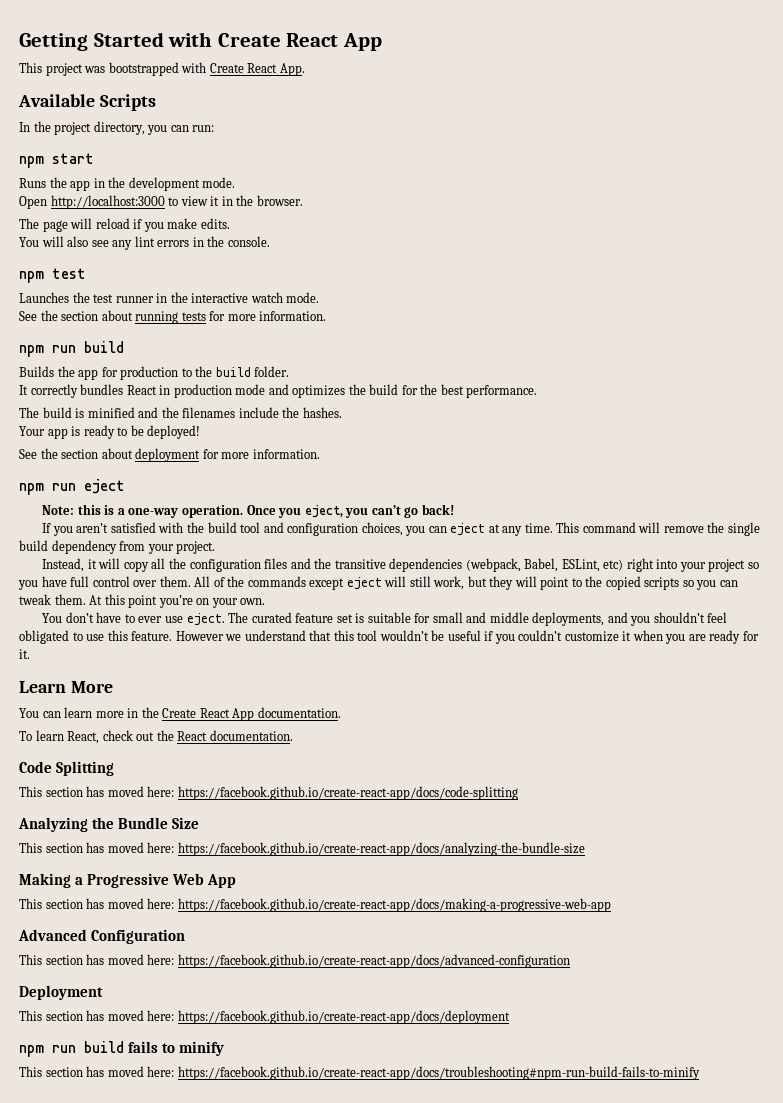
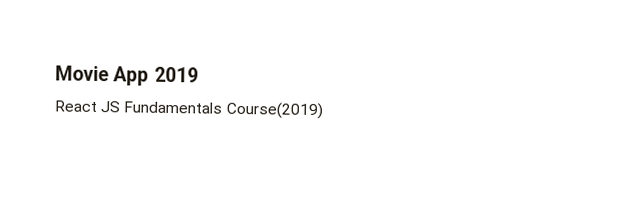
[19,32,382,51] [19,62,305,76] [18,94,156,111] [19,121,215,135] [19,153,94,168] [19,177,236,191] [19,195,303,209] [19,218,230,232] [19,236,270,250] [19,268,86,283] [19,292,320,303] [19,310,327,324] [19,341,124,357] [19,366,290,380] [19,384,538,398] [19,407,342,418] [19,425,201,439] [19,448,320,462] [19,479,125,495] [42,504,454,518] [42,522,760,536] [19,540,216,554] [42,558,759,572] [18,576,738,590] [19,594,266,608] [42,612,728,626] [19,630,759,644] [19,649,30,659] [19,681,113,693] [19,707,341,721] [19,730,293,744] [19,761,115,776] [19,786,518,800] [18,817,200,832] [19,842,585,856] [19,873,237,888] [19,898,611,912] [18,929,186,944] [19,954,570,968] [19,985,103,1000] [19,1010,510,1024] [19,1041,225,1057] [19,1066,700,1080] Getting Started with Create React App // This project was bootstrapped with Create React App. // Available Scripts // In the project directory, you can run: // npm start // Runs the app in the development mode. // Open http://localhost:3000 to view it in the browser. // The page will reload if you make edits. // You will also see any lint errors in the console. // npm test // Launches the test runner in the interactive watch mode. // See the section about running tests for more information. // npm run build // Builds the app for production to the build folder. // It correctly bundles React in production mode and optimizes the build for the best performance. // The build is minified and the filenames include the hashes. // Your app is ready to be deployed! // See the section about deployment for more information. // npm run eject // Note: this is a one-way operation. Once you eject, you can’t go back! // If you aren’t satisfied with the build tool and configuration choices, you can eject at any time. This command will remove the single build dependency from your project. // Instead, it will copy all the configuration files and the transitive dependencies (webpack, Babel, ESLint, etc) right into your project so you have full control over them. All of the commands except eject will still work, but they will point to the copied scripts so you can tweak them. At this point you’re on your own. // You don’t have to ever use eject. The curated feature set is suitable for small and middle deployments, and you shouldn’t feel obligated to use this feature. However we understand that this tool wouldn’t be useful if you couldn’t customize it when you are ready for it. // Learn More // You can learn more in the Create React App documentation. // To learn React, check out the React documentation. // Code Splitting // This section has moved here: https://facebook.github.io/create-react-app/docs/code-splitting // Analyzing the Bundle Size // This section has moved here: https://facebook.github.io/create-react-app/docs/analyzing-the-bundle-size // Making a Progressive Web App // This section has moved here: https://facebook.github.io/create-react-app/docs/making-a-progressive-web-app // Advanced Configuration // This section has moved here: https://facebook.github.io/create-react-app/docs/advanced-configuration // Deployment // This section has moved here: https://facebook.github.io/create-react-app/docs/deployment // npm run build fails to minify // This section has moved here: https://facebook.github.io/create-react-app/docs/troubleshooting#npm-run-build-fails-to-minify -> [55,65,199,86] [54,100,323,120] Movie App 2019 // React JS Fundamentals Course(2019)

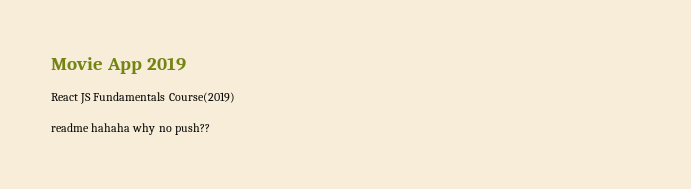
(323, 110) none -> [51,123,210,135] // readme hahaha why no push??

